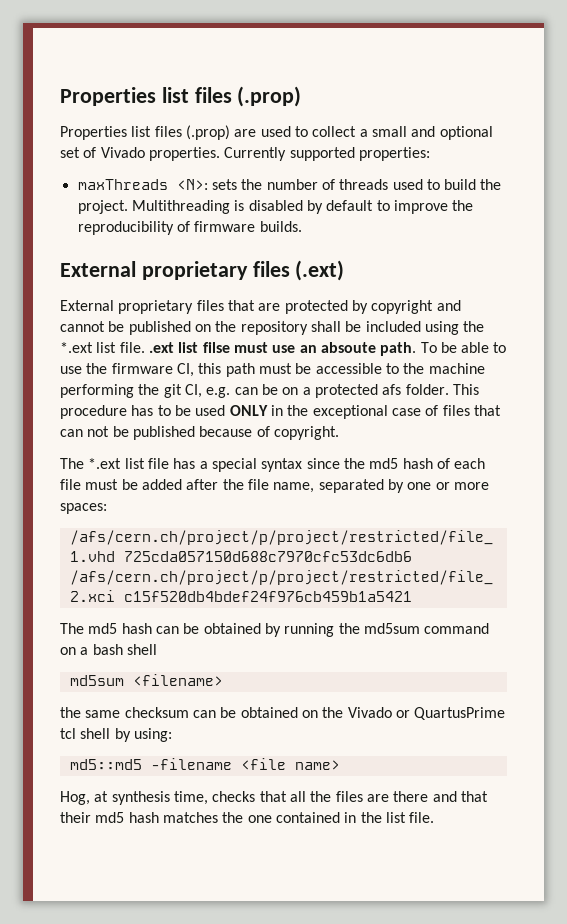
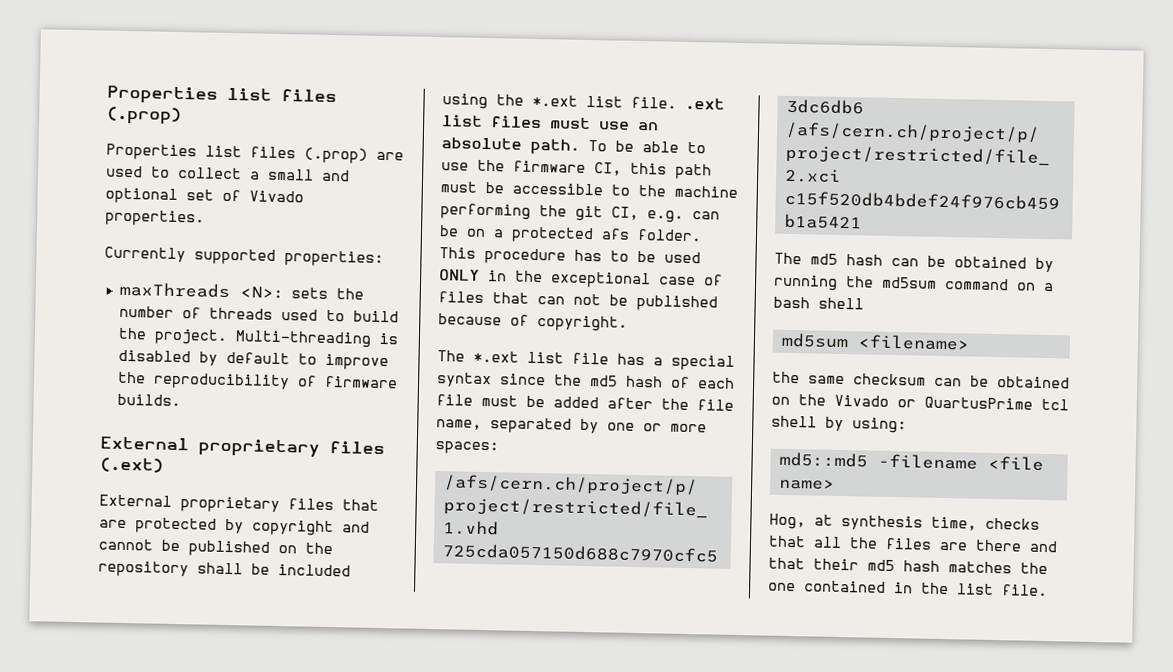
(220, 154) none -> (205, 218) //
[131,200,230,214] Multithreading -> [234,330,372,348] Multi-threading
[202,342,230,353] filse -> [491,115,542,129] files
[320,342,376,353] absoute -> [441,137,522,150] absolute

